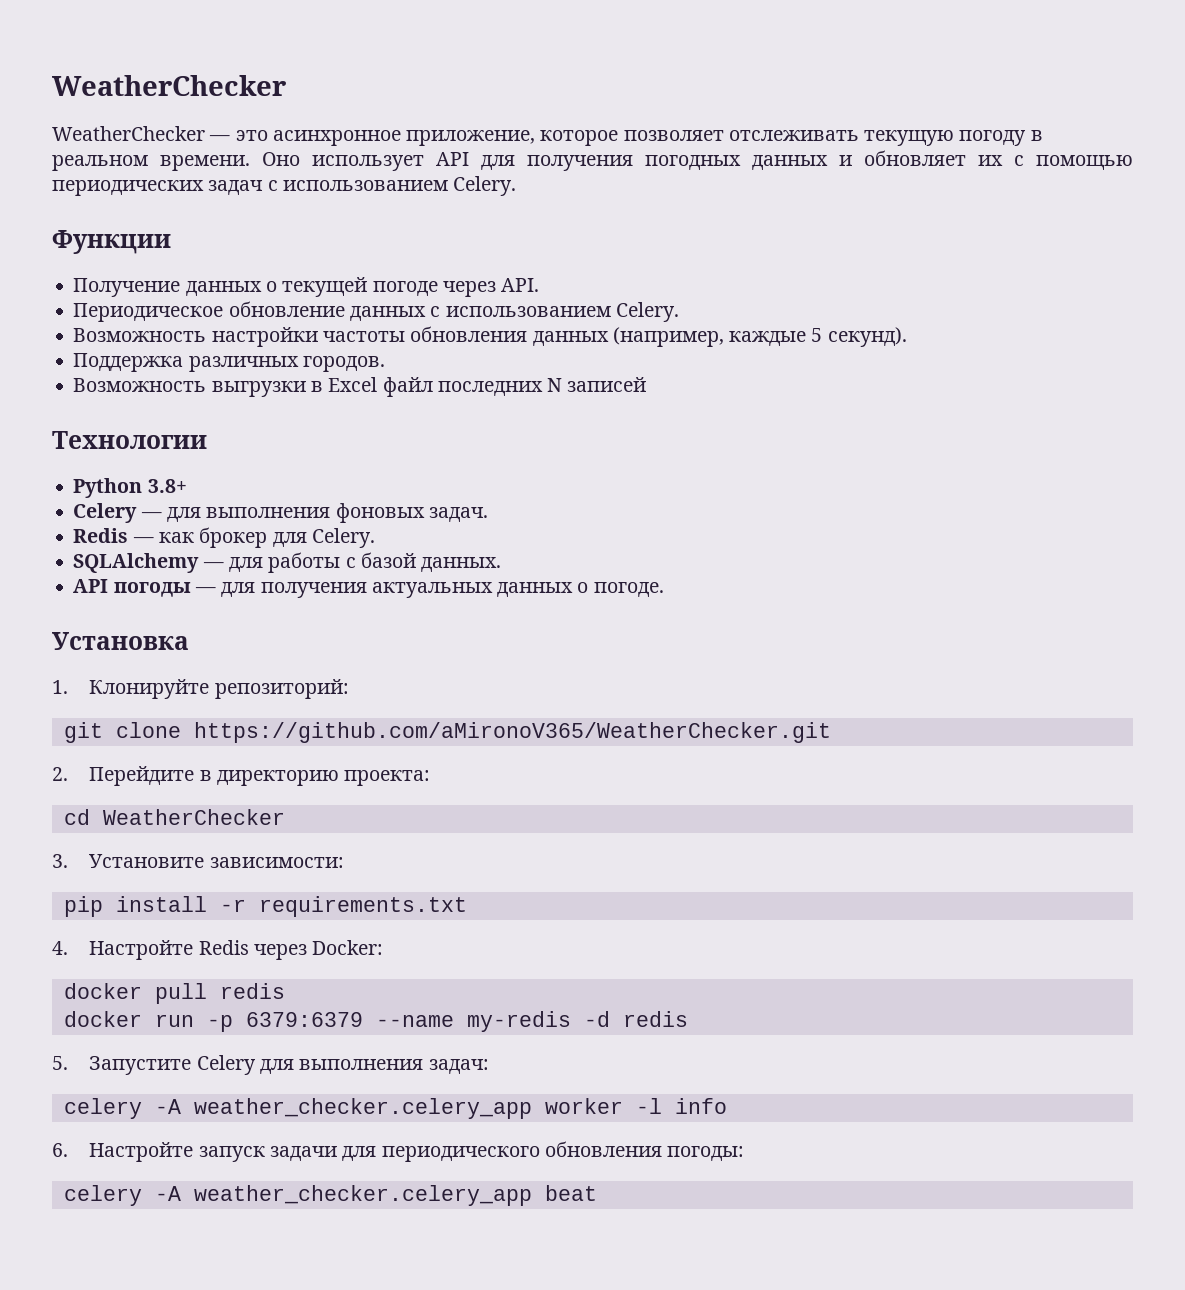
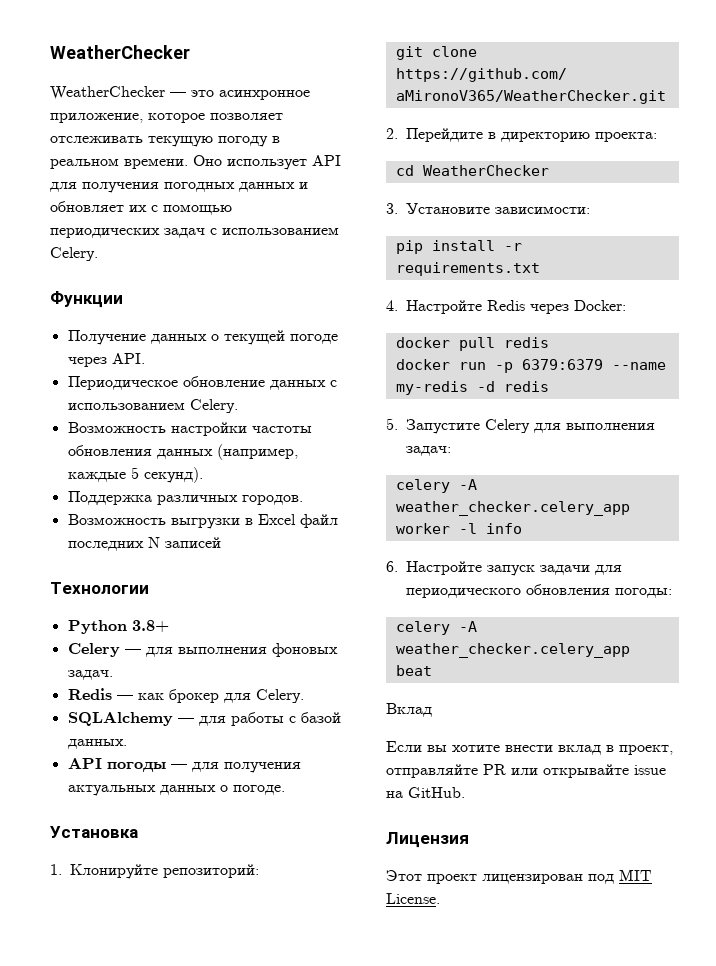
(597, 1193) none -> [386,703,432,717] [386,741,673,755] [386,764,666,778] [386,787,465,798] [386,832,469,848] [386,869,652,884] [386,893,440,904] // Вклад // Если вы хотите внести вклад в проект, отправляйте PR или открывайте issue на GitHub. // Лицензия // Этот проект лицензирован под MIT License.

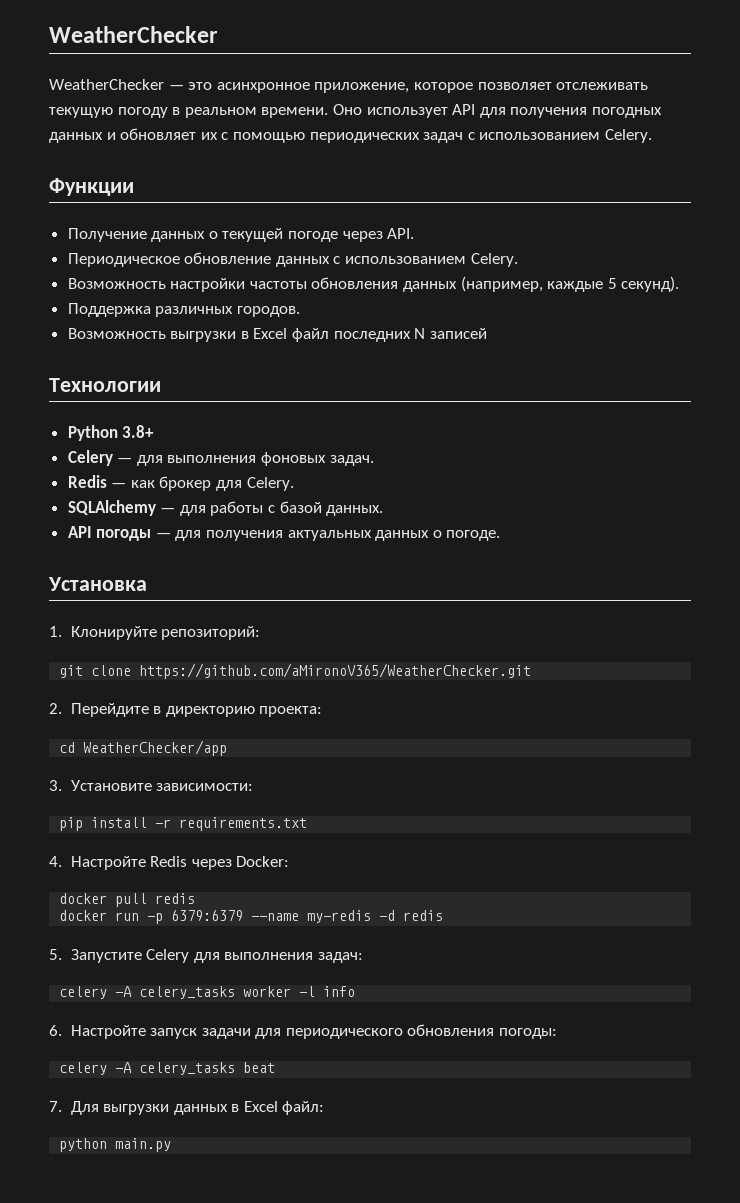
[422,165,549,176] WeatherChecker -> [83,740,228,756] WeatherChecker/app
[395,501,630,516] weather_checker.celery_app -> [139,986,236,999] celery_tasks
[395,643,630,658] weather_checker.celery_app -> [139,1062,236,1075] celery_tasks
[386,703,432,717] [386,741,673,755] [386,764,666,778] [386,787,465,798] [386,832,469,848] [386,869,652,884] [386,893,440,904] Вклад // Если вы хотите внести вклад в проект, отправляйте PR или открывайте issue на GitHub. // Лицензия // Этот проект лицензирован под MIT License. -> [49,1101,325,1115] [59,1138,172,1152] 7. Для выгрузки данных в Excel файл: // python main.py

